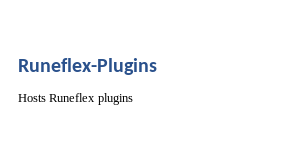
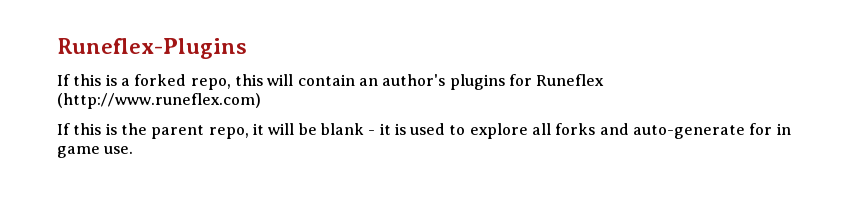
[18,93,133,105] Hosts Runeflex plugins -> [57,74,605,90] [57,93,261,109] [57,123,791,139] [57,146,134,158] If this is a forked repo, this will contain an author's plugins for Runeflex (http://www.runeflex.com) // If this is the parent repo, it will be blank - it is used to explore all forks and auto-generate for in game use.

